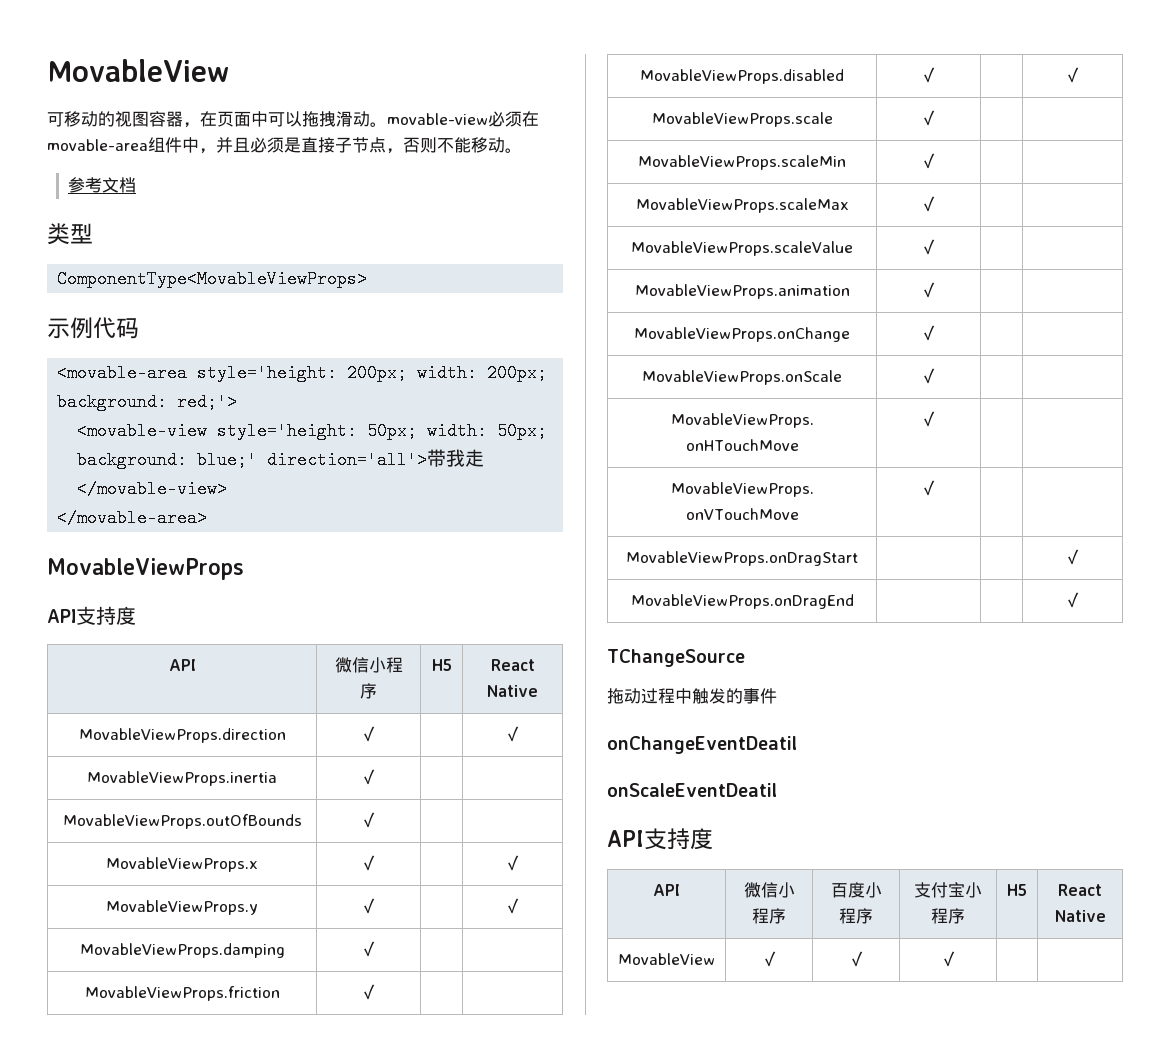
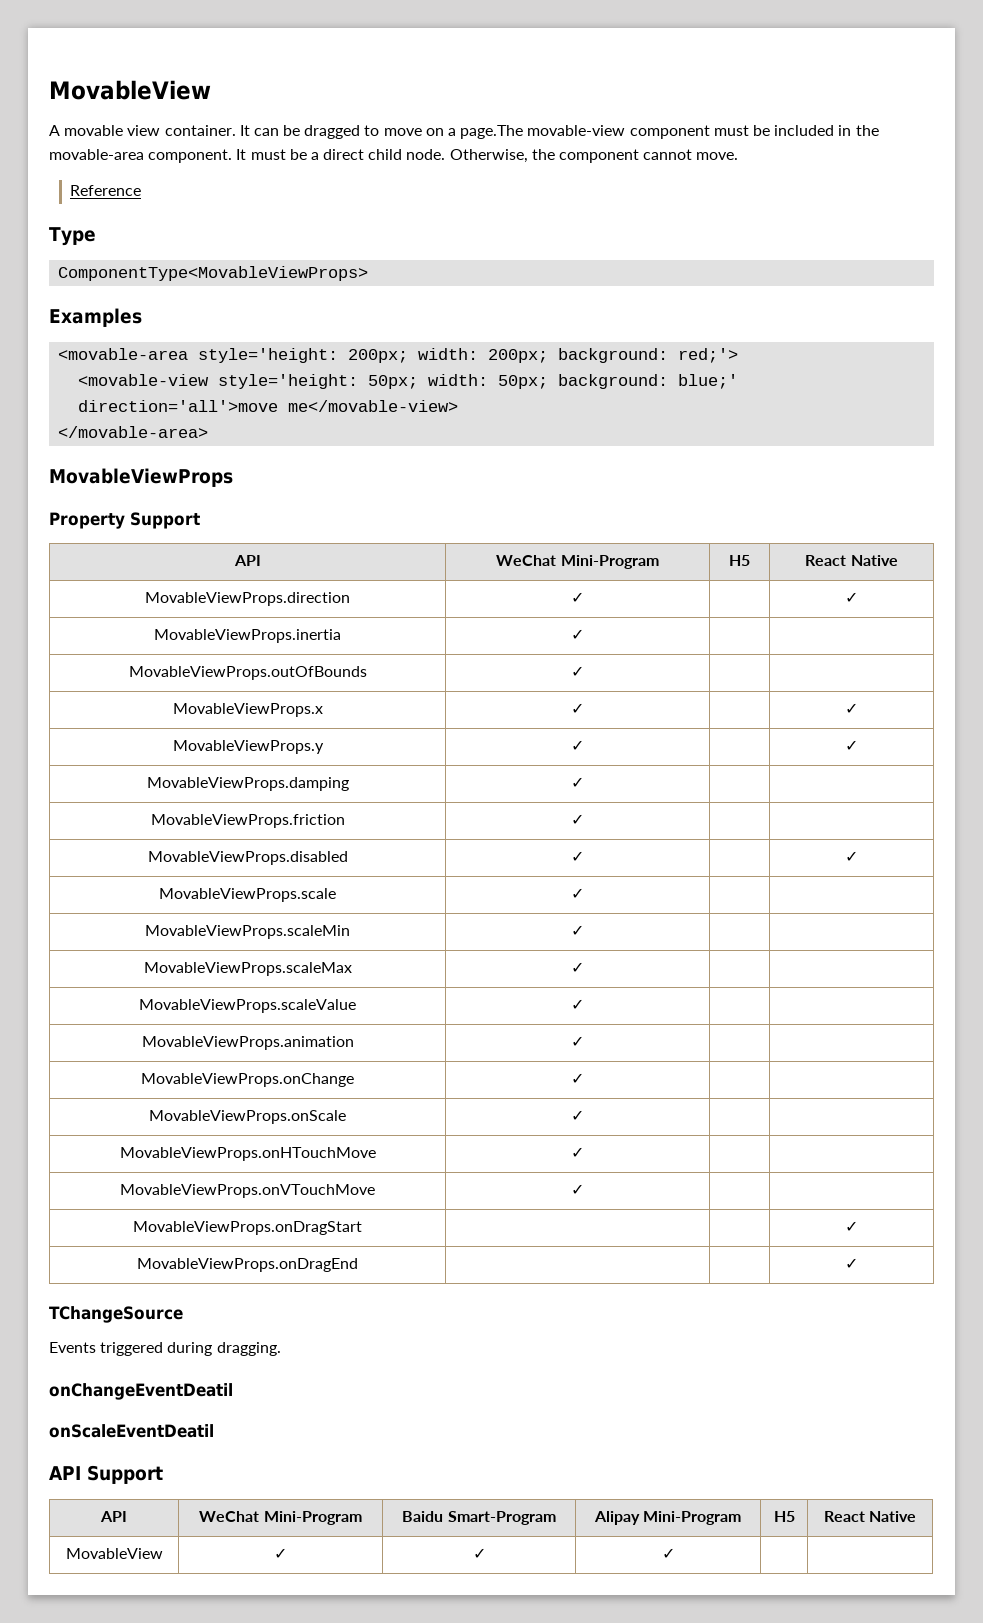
[47,111,539,128] [47,137,522,154] [67,177,136,193] [47,223,93,245] 可移动的视图容器，在页面中可以拖拽滑动。movable-view必须在movable-area组件中，并且必须是直接子节点，否则不能移动。 // 参考文档 // 类型 -> [49,125,879,139] [49,149,739,163] [70,185,142,196] [49,227,96,246] A movable view container. It can be dragged to move on a page.The movable-view component must be included in the movable-area component. It must be a direct child node. Otherwise, the component cannot move. // Reference // Type
[47,317,139,339] 示例代码 -> [49,308,142,327] Examples
[267,449,485,469] [77,480,228,498] direction='all'>带我走</movable-view> -> [78,400,459,412] direction='all'>move me</movable-view>
[47,606,136,625] [168,659,196,671] [334,657,403,673] [360,683,377,699] API支持度 // API | 微信小程序 -> [49,512,200,529] [233,555,261,566] [496,555,659,569] Property Support // API | WeChat Mini-Program
[607,688,777,704] 拖动过程中触发的事件 -> [49,1342,281,1356] Events triggered during dragging.
[644,828,713,850] [653,884,680,896] [743,882,795,898] [752,908,786,924] [830,882,882,898] [839,908,873,924] [914,882,982,898] [931,908,965,924] 支持度 // API | 微信小程序 | 百度小程序 | 支付宝小程序 -> [87,1465,163,1484] [100,1511,127,1522] [199,1511,362,1525] [402,1511,556,1525] [593,1511,742,1525] Support // API | WeChat Mini-Program | Baidu Smart-Program | Alipay Mini-Program

